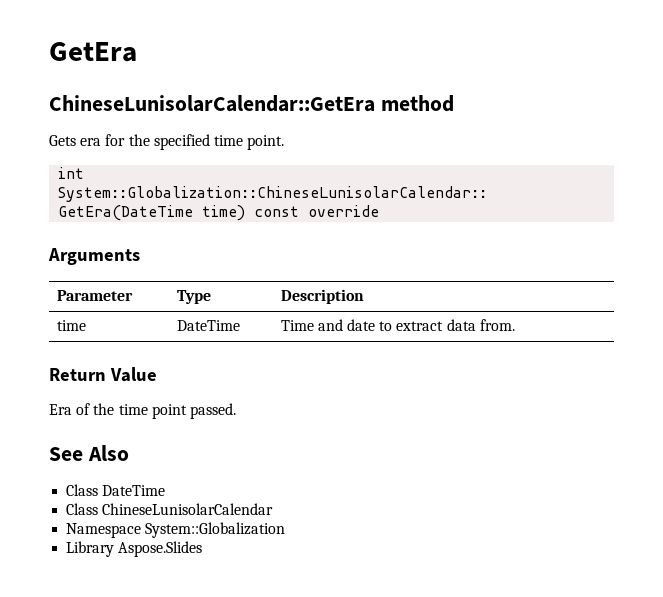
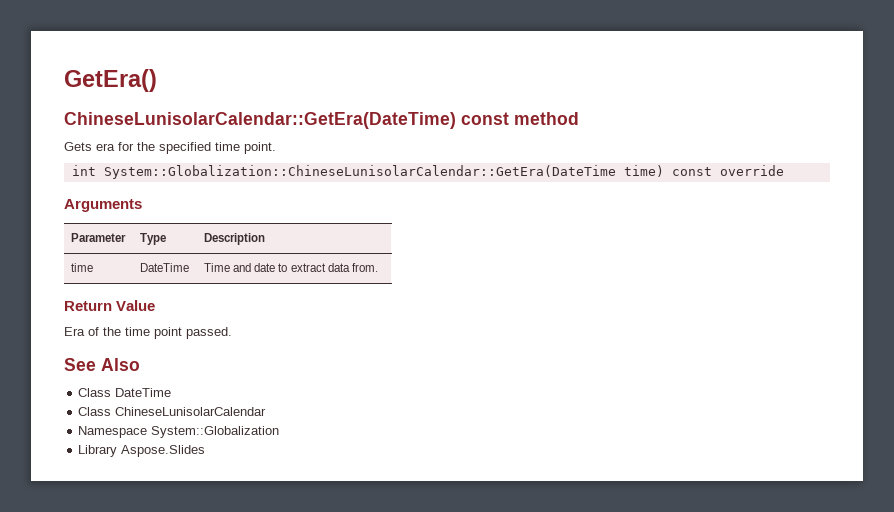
[49,42,137,62] [49,95,375,112] GetEra // ChineseLunisolarCalendar::GetEra -> [64,69,157,92] [64,112,509,129] GetEra() // ChineseLunisolarCalendar::GetEra(DateTime) const

